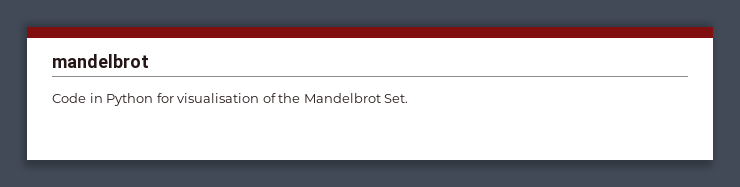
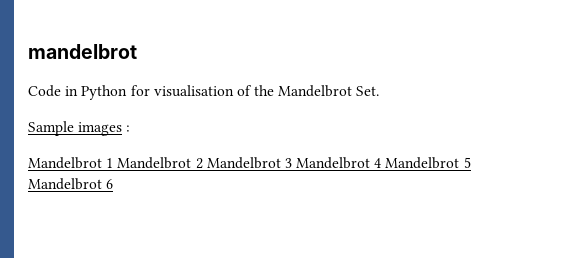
(409, 98) none -> [28,121,131,136] [28,157,471,169] [28,178,114,190] // Sample images : // Mandelbrot 1 Mandelbrot 2 Mandelbrot 3 Mandelbrot 4 Mandelbrot 5 Mandelbrot 6

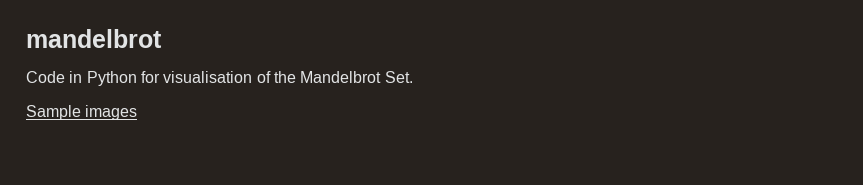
[126,125,131,132] [28,157,471,169] [28,178,114,190] : // Mandelbrot 1 Mandelbrot 2 Mandelbrot 3 Mandelbrot 4 Mandelbrot 5 Mandelbrot 6 -> (138, 112) none

